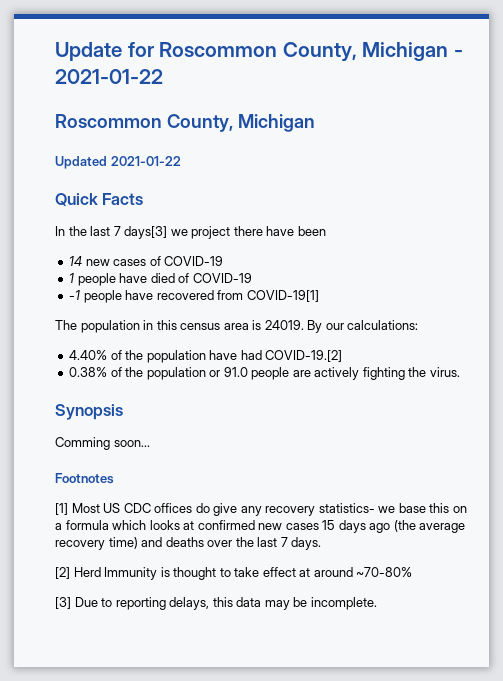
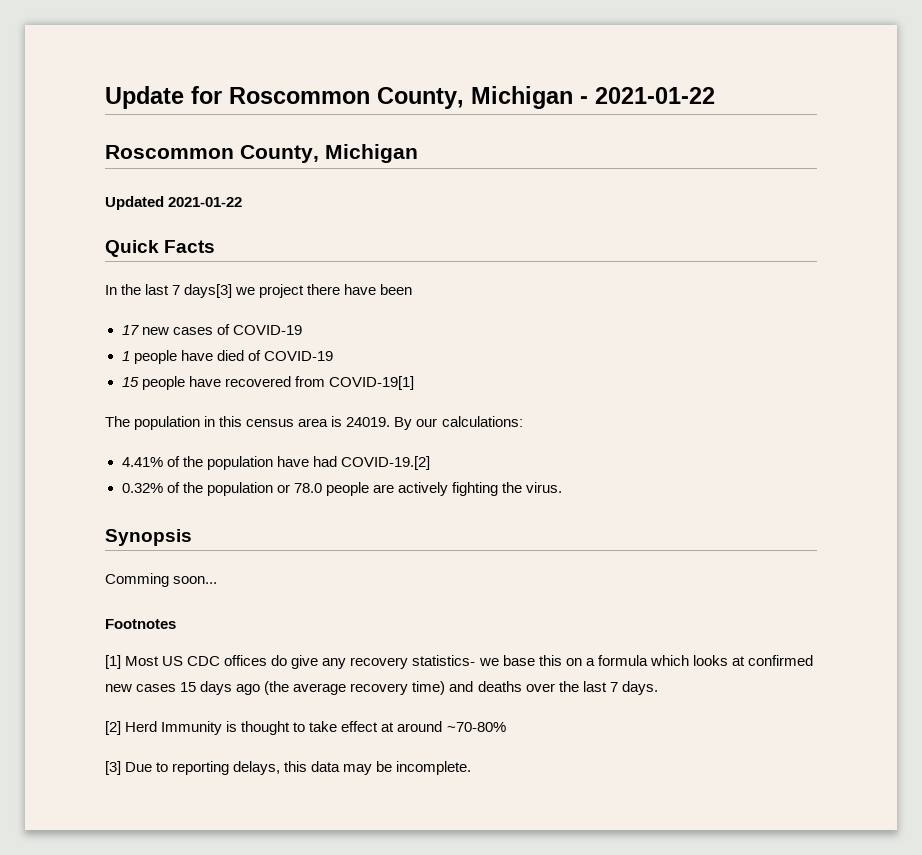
[69,256,83,266] 14 -> [121,325,139,335] 17
[69,290,81,300] -1 -> [121,377,139,387] 15
[69,350,108,360] 4.40% -> [121,457,163,467] 4.41%
[69,367,108,377] 0.38% -> [121,483,163,493] 0.32%
[223,367,248,377] 91.0 -> [293,483,322,493] 78.0

